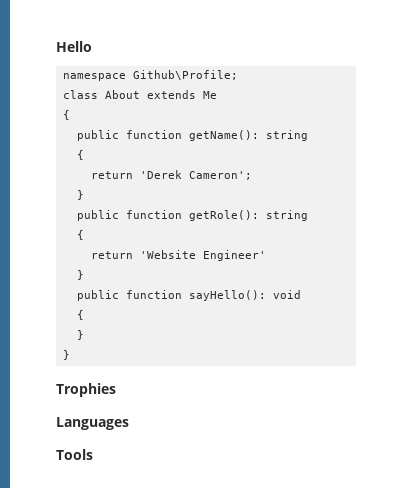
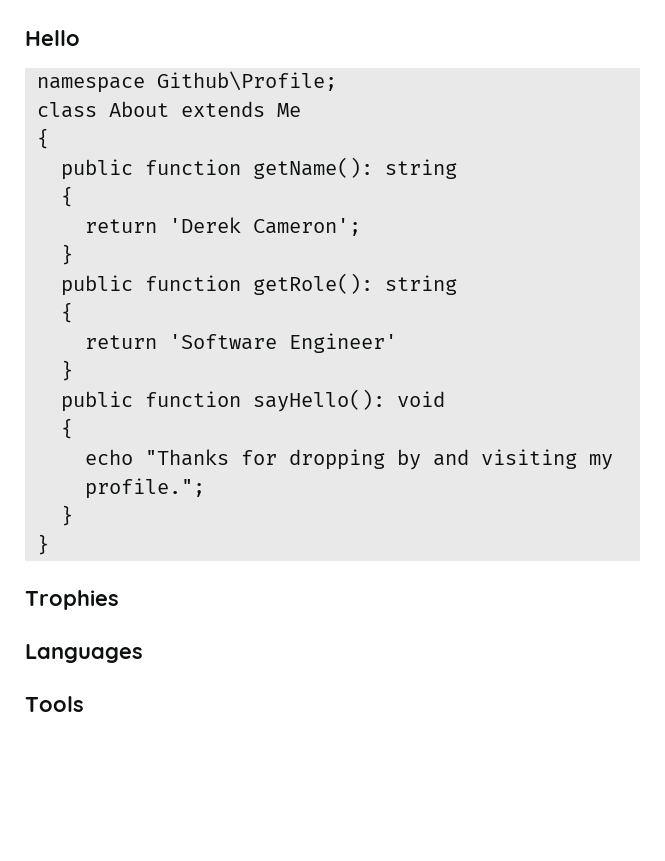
[139,250,196,259] 'Website -> [169,334,278,350] 'Software
(84, 315) none -> [85,449,614,470] [85,478,206,499] // echo "Thanks for dropping by and visiting my profile.";

